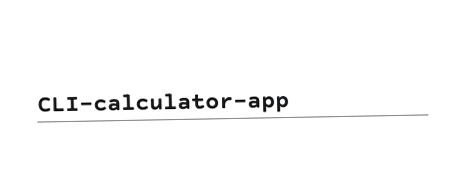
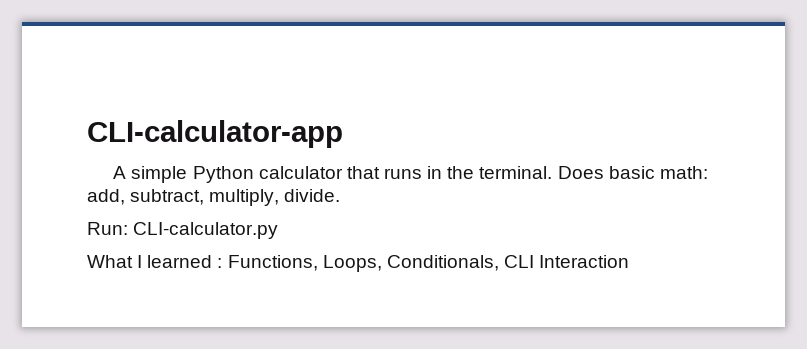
(290, 103) none -> [113,166,708,183] [87,189,341,206] [87,222,279,239] [87,255,630,272] // A simple Python calculator that runs in the terminal. Does basic math: add, subtract, multiply, divide. // Run: CLI-calculator.py // What I learned : Functions, Loops, Conditionals, CLI Interaction

